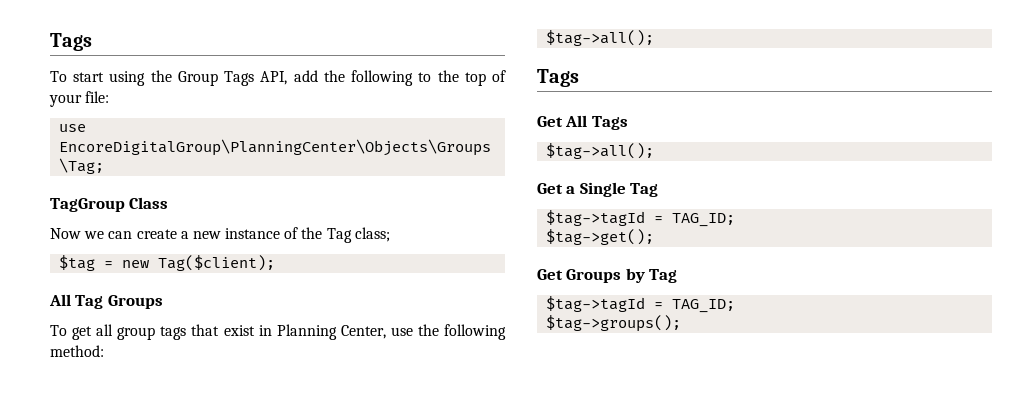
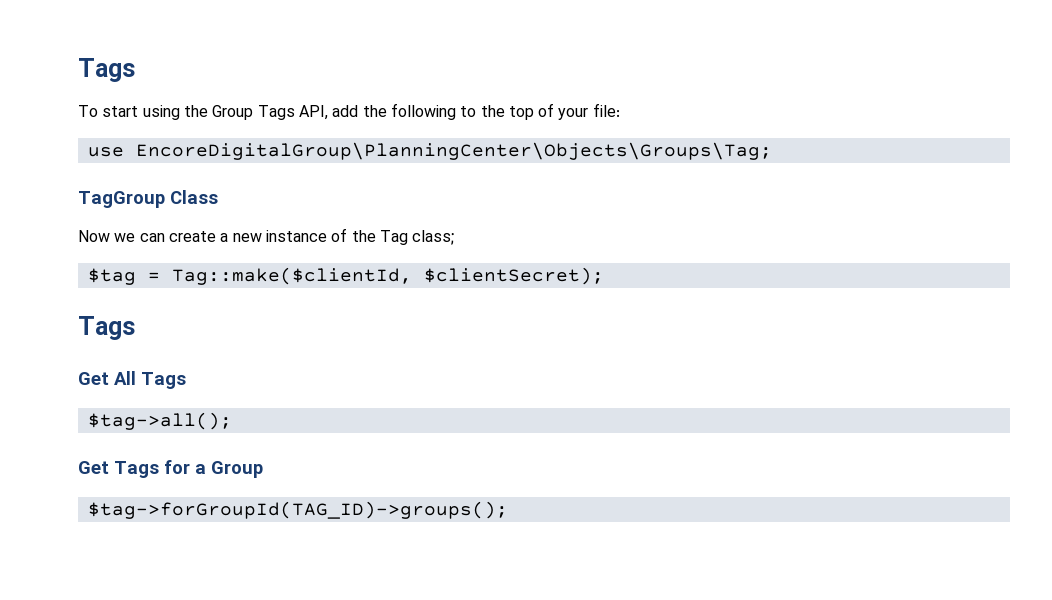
[122,255,276,271] [49,294,163,309] [50,324,506,340] [50,345,104,357] [546,30,655,46] new Tag($client); // All Tag Groups // To get all group tags that exist in Planning Center, use the following method: // $tag->all(); -> [171,267,604,285] Tag::make($clientId, $clientSecret);
[566,182,659,197] [546,210,736,227] [546,229,655,245] [537,268,678,283] [546,296,736,313] [546,315,682,332] a Single Tag // $tag->tagId = TAG_ID; // $tag->get(); // Get Groups by Tag // $tag->tagId = TAG_ID; // $tag->groups(); -> [114,460,263,478] [87,501,508,519] Tags for a Group // $tag->forGroupId(TAG_ID)->groups();

